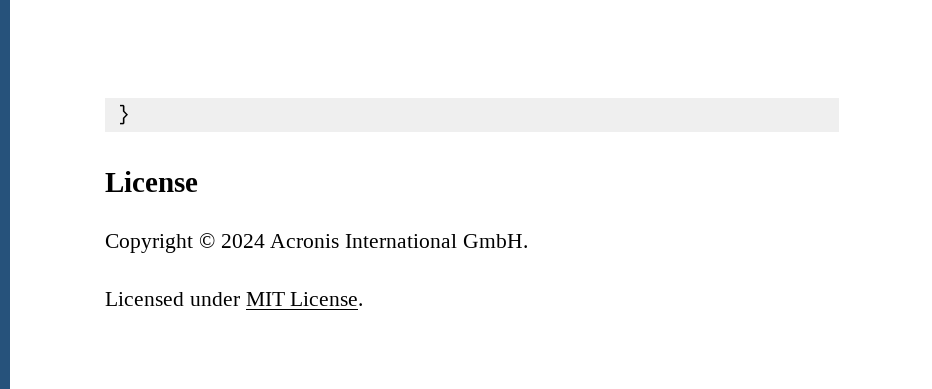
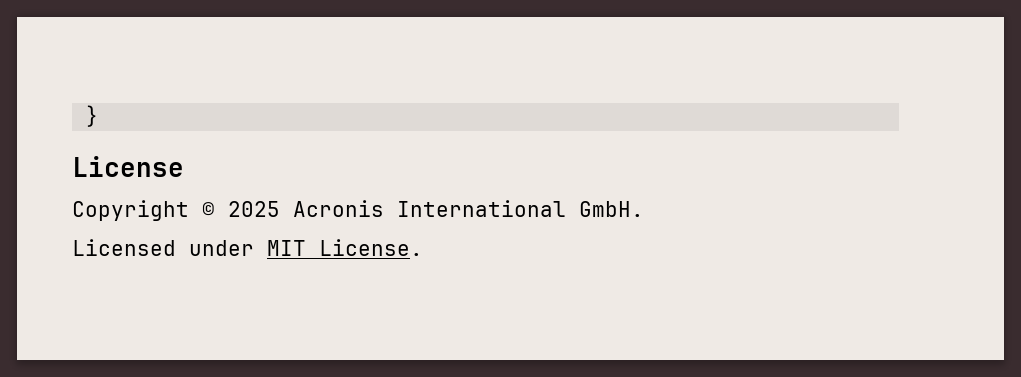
[220,234,265,248] 2024 -> [228,201,280,217] 2025

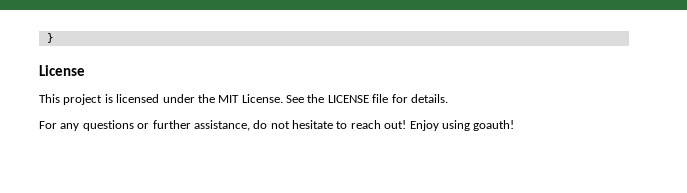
[72,200,644,221] [72,239,423,256] Copyright © 2025 Acronis International GmbH. // Licensed under MIT License. -> [39,94,448,105] [39,120,515,131] This project is licensed under the MIT License. See the LICENSE file for details. // For any questions or further assistance, do not hesitate to reach out! Enjoy using goauth!

